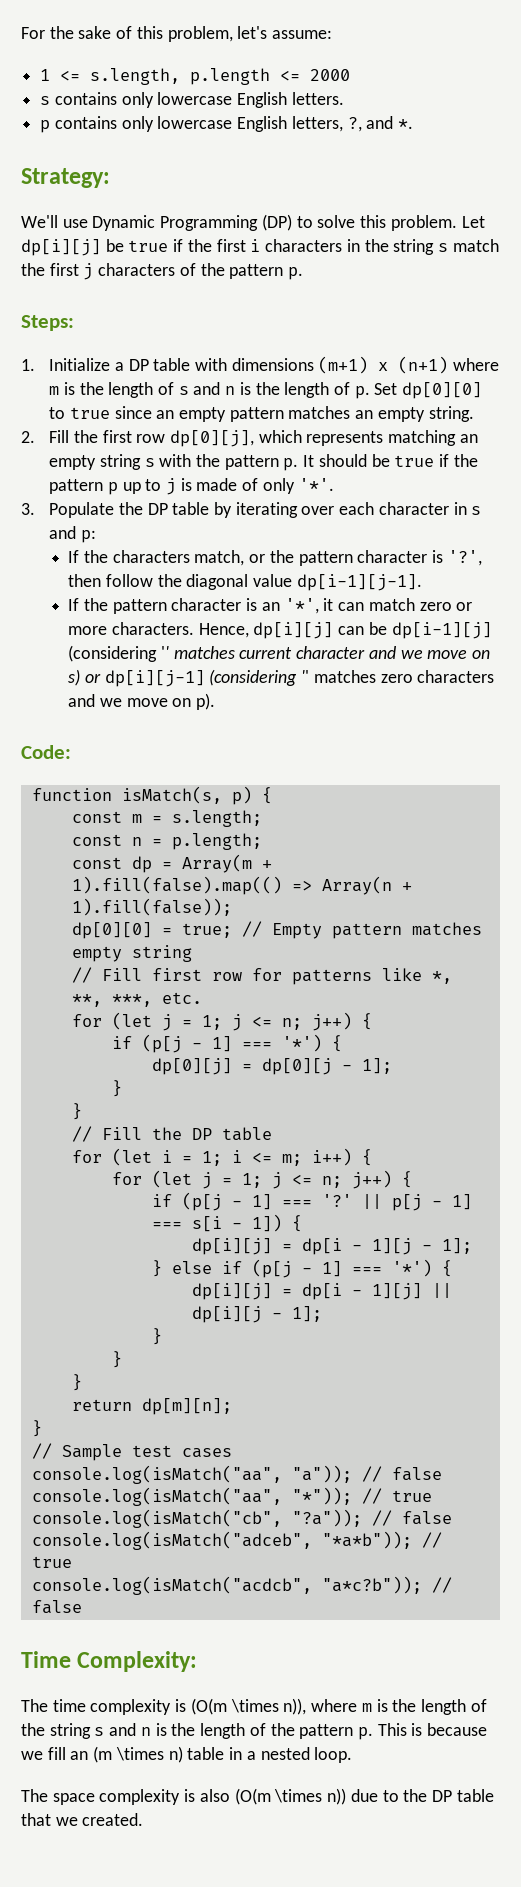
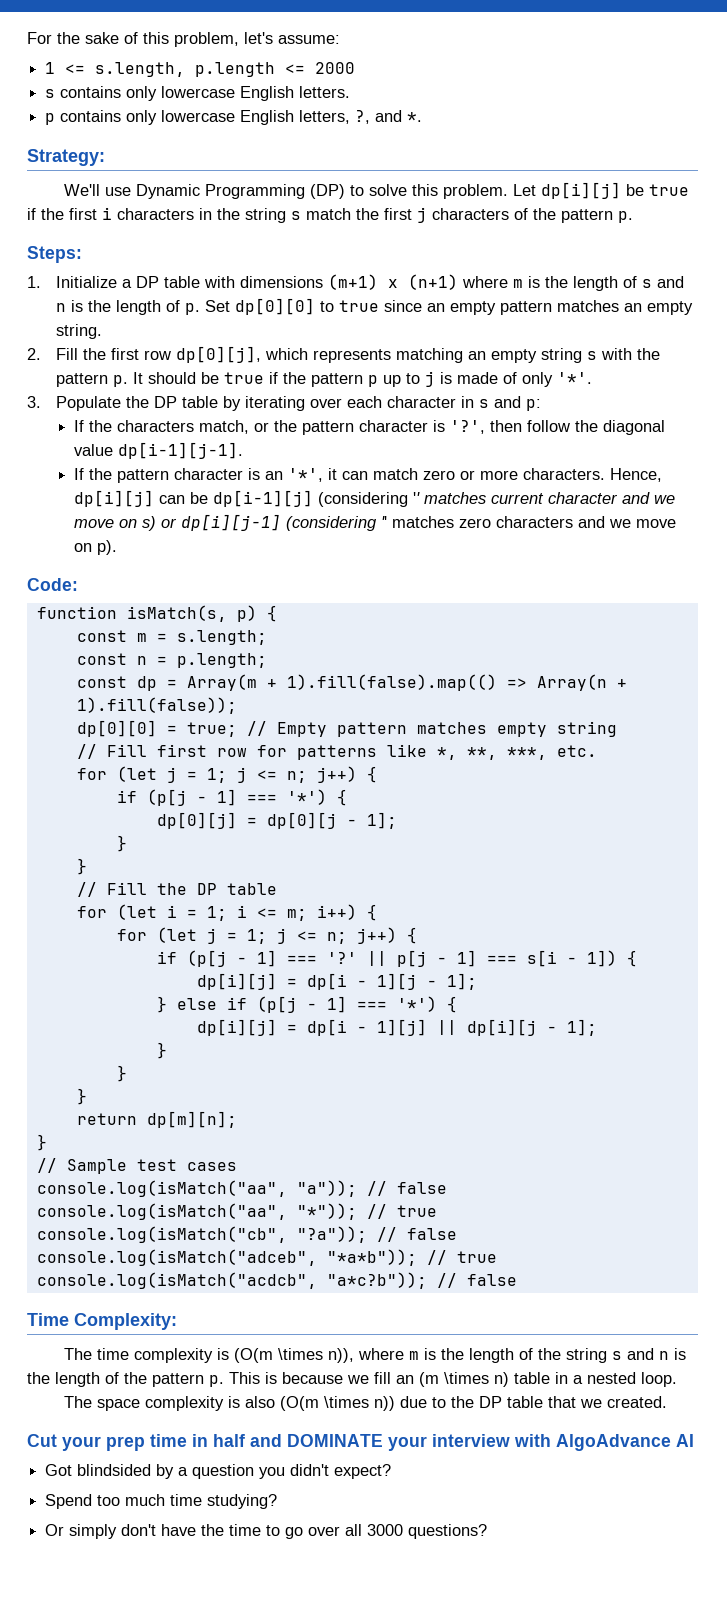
(144, 1819) none -> [27,1434,694,1451] [45,1464,392,1479] [45,1494,278,1509] [45,1524,488,1539] // Cut your prep time in half and DOMINATE your interview with AlgoAdvance AI // Got blindsided by a question you didn't expect? // Spend too much time studying? // Or simply don't have the time to go over all 3000 questions?

